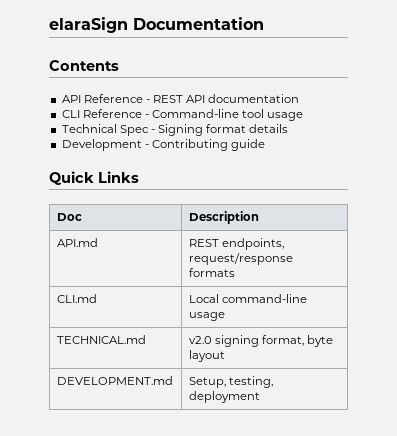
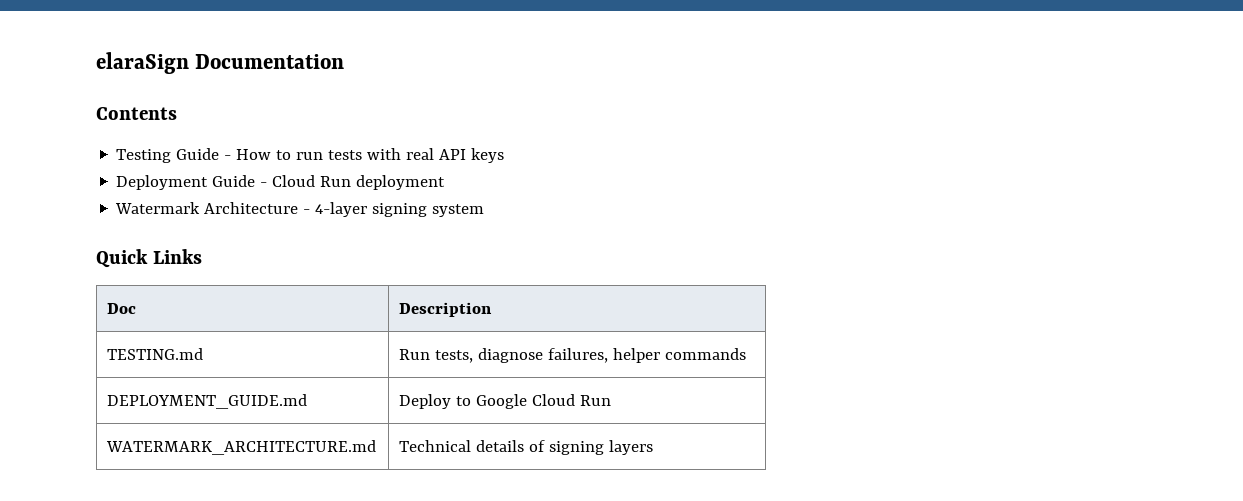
[61,94,300,103] [61,109,304,121] [61,124,289,136] [61,139,265,151] [49,171,139,185] [56,213,82,221] [188,211,259,224] [56,238,98,247] [188,238,284,250] [188,253,293,265] [188,268,235,277] [56,294,97,303] [188,294,307,303] [188,312,225,321] [56,335,146,344] [188,335,333,347] [188,350,225,362] [56,376,173,385] [188,376,273,388] [188,391,260,403] API Reference - REST API documentation // CLI Reference - Command-line tool usage // Technical Spec - Signing format details // Development - Contributing guide // Quick Links // Doc | Description // API.md | REST endpoints, request/response formats // CLI.md | Local command-line usage // TECHNICAL.md | v2.0 signing format, byte layout // DEVELOPMENT.md | Setup, testing, deployment -> [116,148,505,163] [116,175,446,190] [115,202,485,217] [96,249,202,268] [107,303,137,314] [399,302,493,317] [107,348,204,360] [399,348,747,363] [107,394,308,409] [399,394,612,409] [106,440,377,455] [399,440,654,455] Testing Guide - How to run tests with real API keys // Deployment Guide - Cloud Run deployment // Watermark Architecture - 4-layer signing system // Quick Links // Doc | Description // TESTING.md | Run tests, diagnose failures, helper commands // DEPLOYMENT_GUIDE.md | Deploy to Google Cloud Run // WATERMARK_ARCHITECTURE.md | Technical details of signing layers

